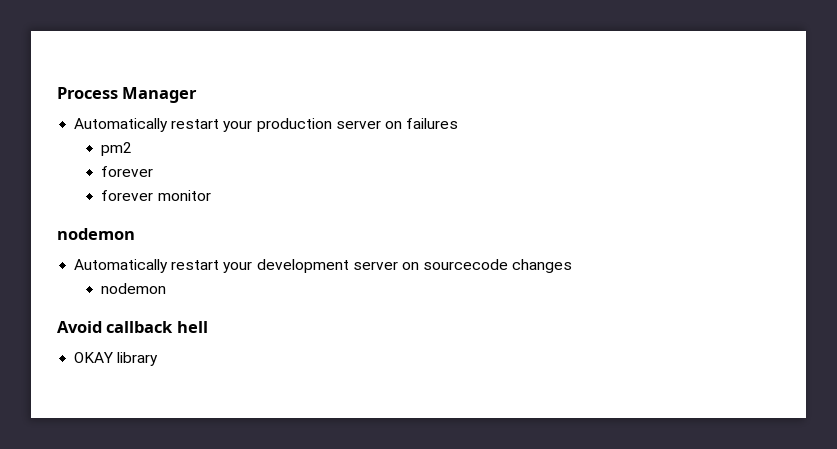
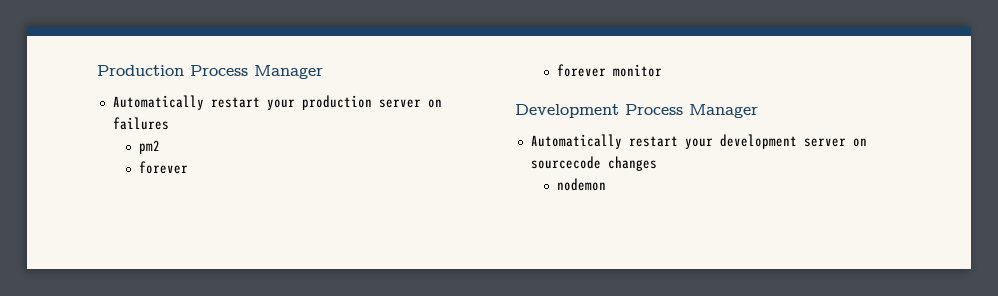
(57, 93) none -> [97,65,184,76] Production
[57,228,135,240] nodemon -> [515,104,758,118] Development Process Manager
[57,321,208,333] [74,352,159,366] // Avoid callback hell // OKAY library -> (607, 184) none

